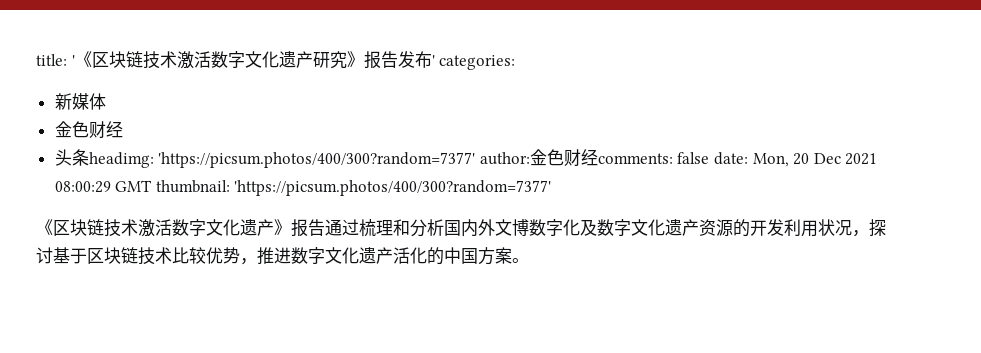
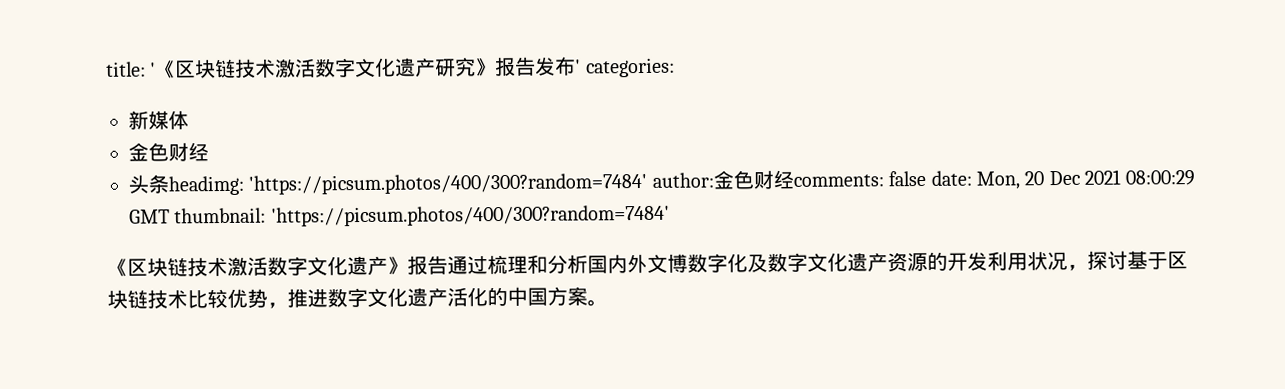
[158,152,476,168] 'https://picsum.photos/400/300?random=7377' -> [248,172,648,195] 'https://picsum.photos/400/300?random=7484'
[234,180,552,196] 'https://picsum.photos/400/300?random=7377' -> [270,204,670,227] 'https://picsum.photos/400/300?random=7484'

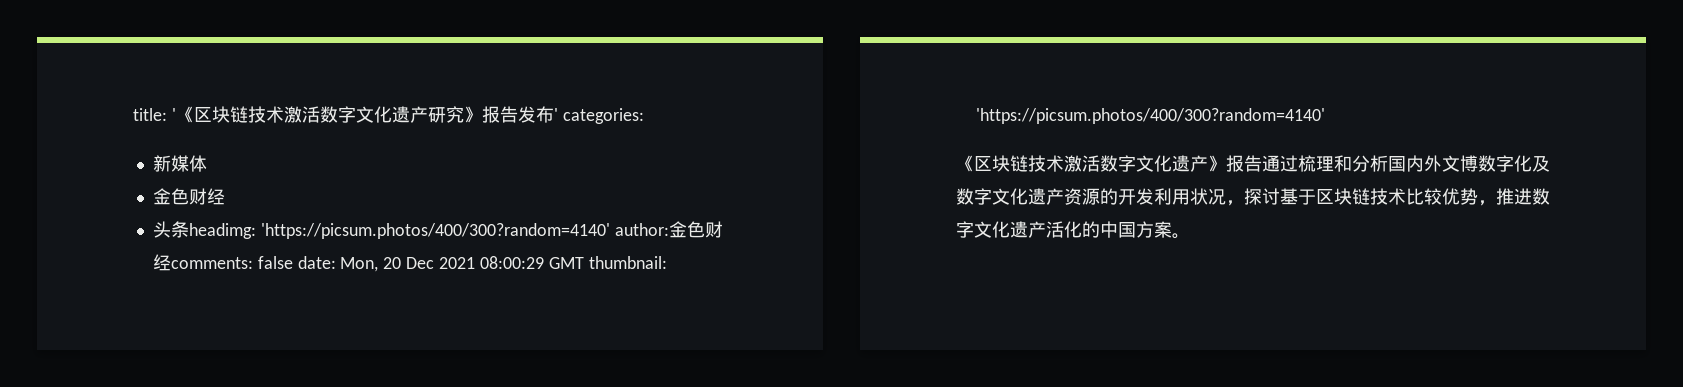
[248,172,648,195] 'https://picsum.photos/400/300?random=7484' -> [260,223,610,239] 'https://picsum.photos/400/300?random=4140'
[270,204,670,227] 'https://picsum.photos/400/300?random=7484' -> [975,108,1325,124] 'https://picsum.photos/400/300?random=4140'

